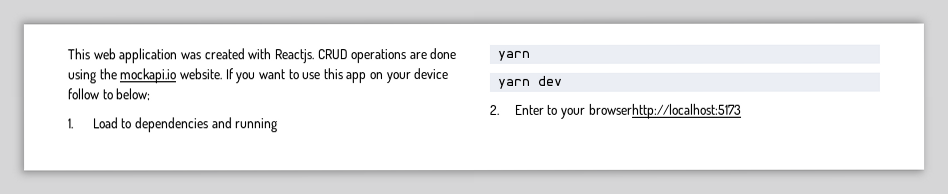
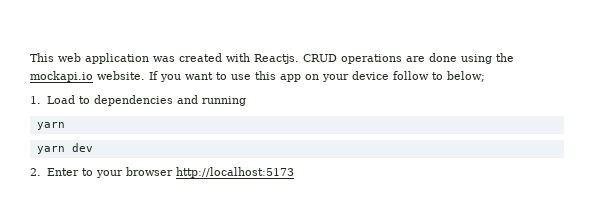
[588,103,742,119] browserhttp://localhost:5173 -> [125,167,294,178] browser http://localhost:5173

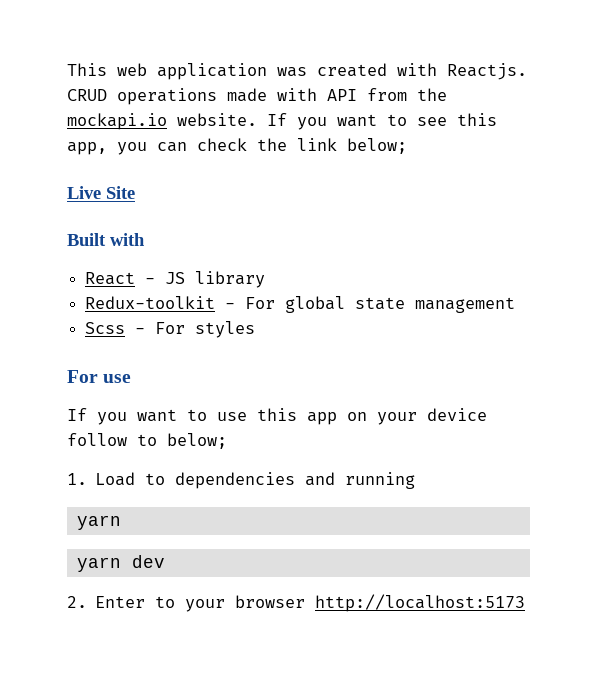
[406,53,492,64] are done using -> [227,88,407,102] made with API from
(227, 76) none -> [417,113,497,126] [67,138,407,155] [67,186,135,199] [67,233,145,246] [85,271,266,288] [85,296,516,313] [85,321,256,338] [67,370,132,383] [67,408,207,425] see this app, you can check the link below; // Live Site // Built with // React - JS library // Redux-toolkit - For global state management // Scss - For styles // For use // If you want to

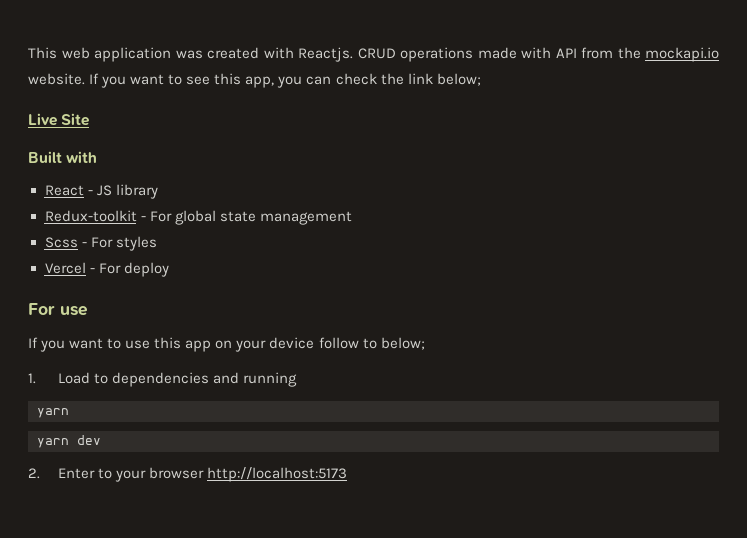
(256, 329) none -> [44,262,169,277] // Vercel - For deploy

